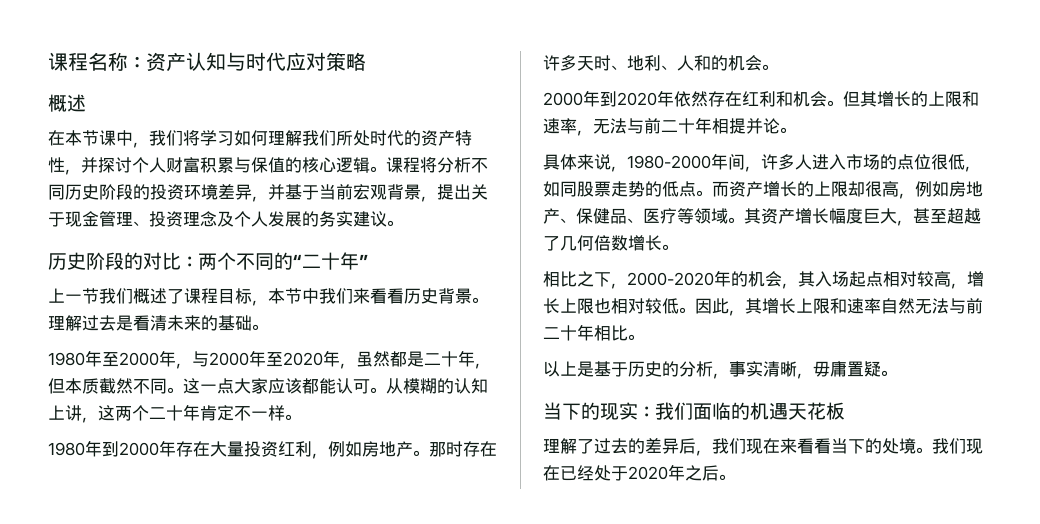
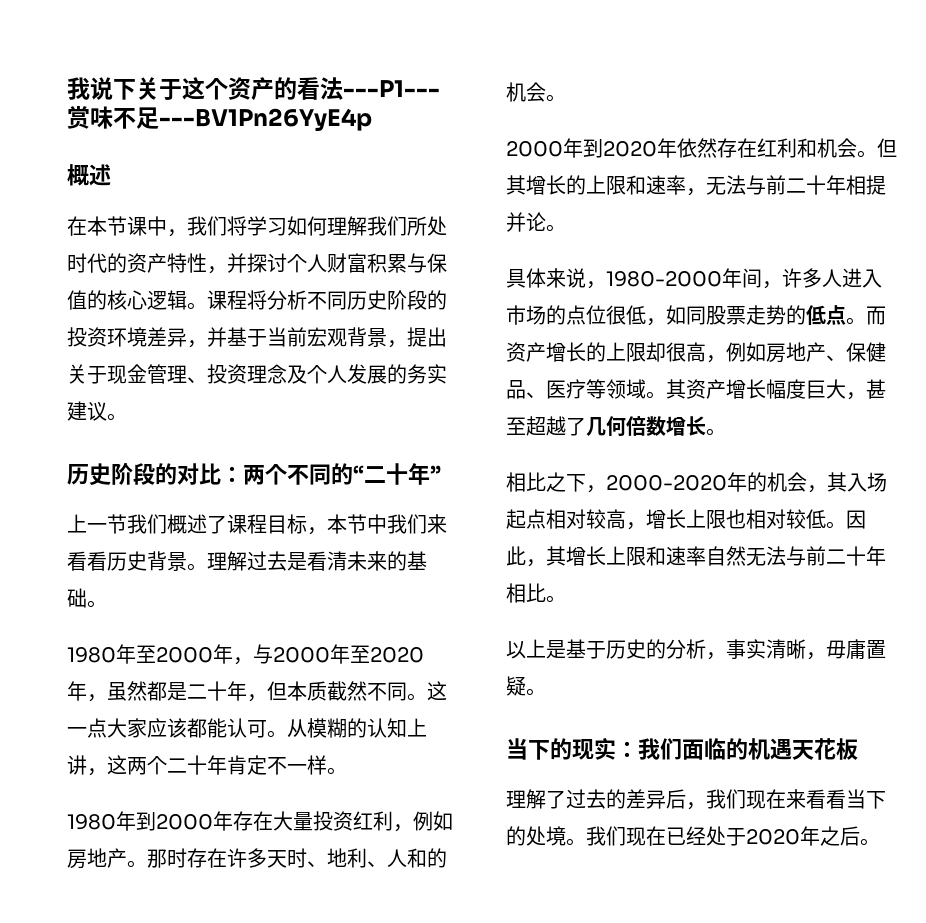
[48,52,366,72] 课程名称：资产认知与时代应对策略 -> [67,77,440,101] [67,106,372,131] 我说下关于这个资产的看法---P1---赏味不足---BV1Pn26YyE4p

